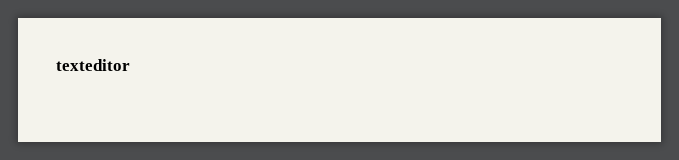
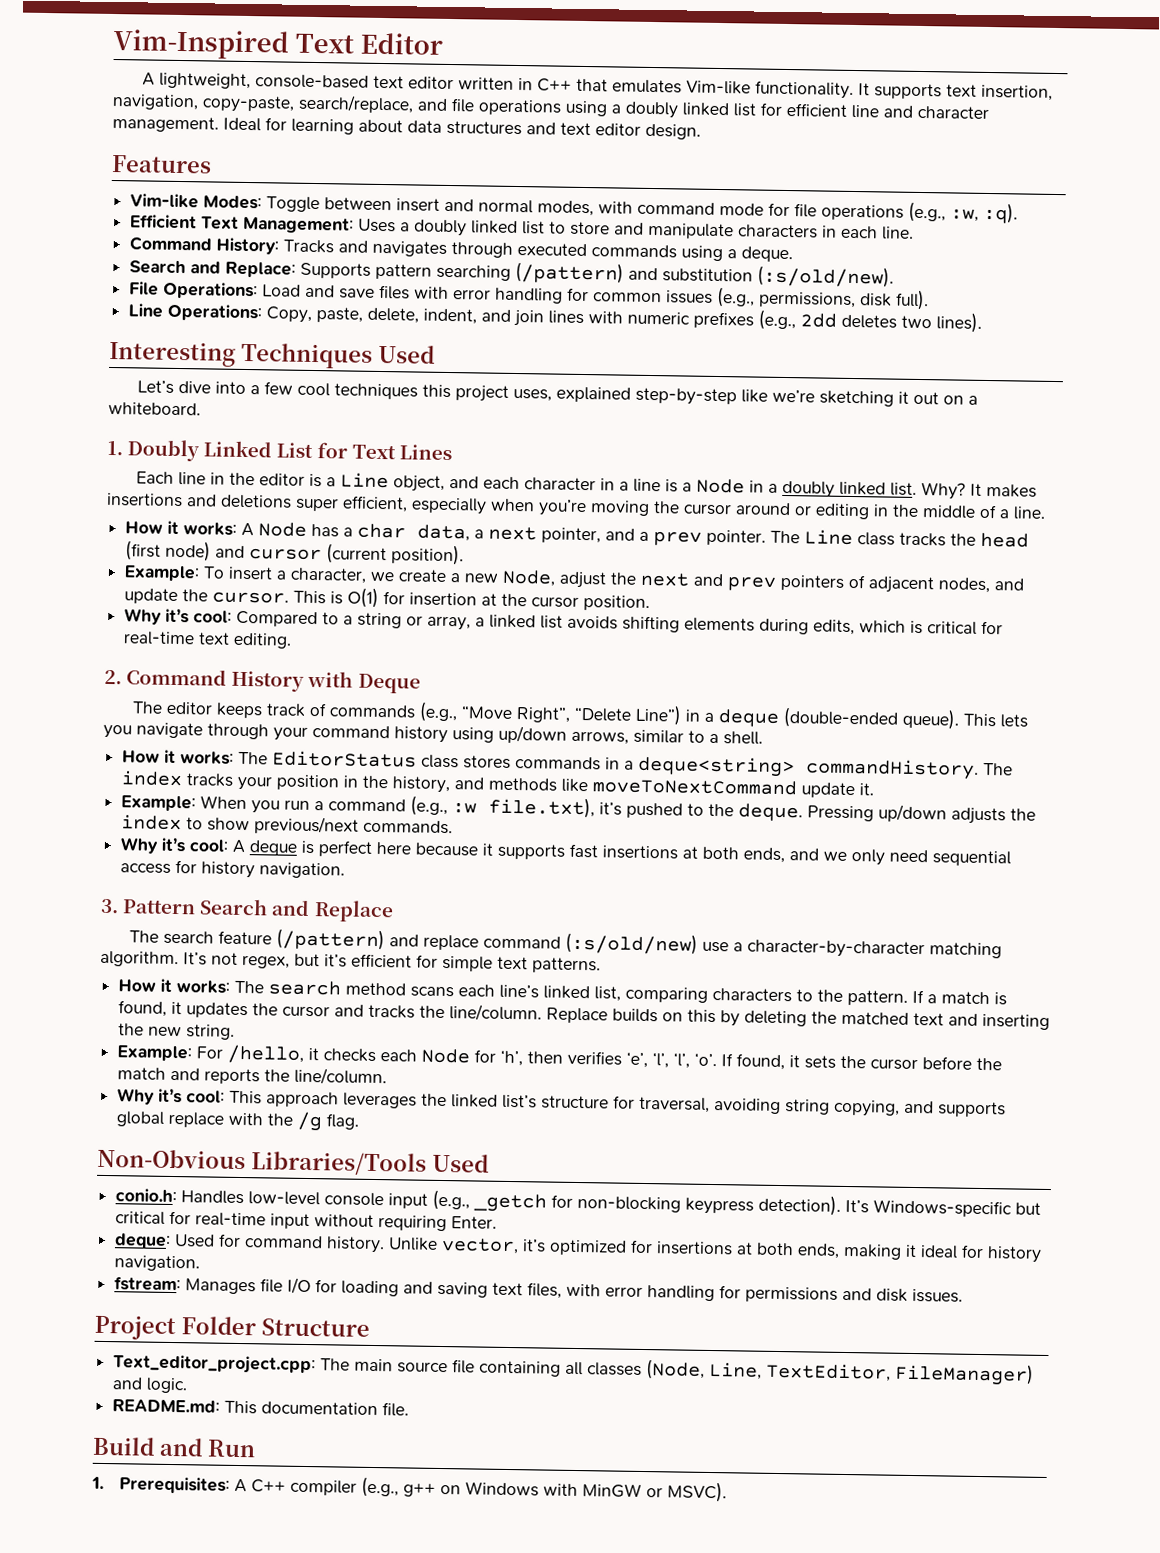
[56,59,130,71] texteditor -> [113,29,444,60] [142,72,1054,101] [112,93,989,119] [112,115,701,140] [111,154,212,174] [130,193,1019,224] [130,214,915,240] [129,236,794,263] [129,260,895,288] [129,281,930,311] [128,303,983,333] [109,340,435,369] [137,380,979,407] [108,401,201,416] [107,439,452,462] [136,471,1038,500] [106,492,1046,520] [125,520,1030,548] [125,540,465,566] [124,565,1025,594] [124,587,651,612] [124,608,1004,636] [123,631,293,649] [104,668,421,694] [132,701,1029,730] [103,722,763,745] [122,749,1014,780] [121,770,875,799] [121,795,1037,825] [121,814,454,835] [120,837,1012,867] [120,860,346,879] [100,898,394,923] [129,928,1003,959] [100,950,601,974] [118,978,1008,1006] [118,1000,1051,1031] [118,1023,236,1040] [117,1044,1003,1071] [117,1067,388,1086] [117,1088,1007,1118] [116,1111,360,1132] [97,1148,489,1176] [115,1188,1042,1218] [115,1210,498,1232] [114,1233,1043,1263] [114,1255,201,1272] [114,1276,964,1303] [94,1314,370,1341] [113,1354,1035,1386] [112,1377,189,1394] [112,1399,410,1417] [92,1436,256,1458] [91,1476,728,1503] Vim-Inspired Text Editor // A lightweight, console-based text editor written in C++ that emulates Vim-like functionality. It supports text insertion, navigation, copy-paste, search/replace, and file operations using a doubly linked list for efficient line and character management. Ideal for learning about data structures and text editor design. // Features // Vim-like Modes: Toggle between insert and normal modes, with command mode for file operations (e.g., :w, :q). // Efficient Text Management: Uses a doubly linked list to store and manipulate characters in each line. // Command History: Tracks and navigates through executed commands using a deque. // Search and Replace: Supports pattern searching (/pattern) and substitution (:s/old/new). // File Operations: Load and save files with error handling for common issues (e.g., permissions, disk full). // Line Operations: Copy, paste, delete, indent, and join lines with numeric prefixes (e.g., 2dd deletes two lines). // Interesting Techniques Used // Let’s dive into a few cool techniques this project uses, explained step-by-step like we’re sketching it out on a whiteboard. // 1. Doubly Linked List for Text Lines // Each line in the editor is a Line object, and each character in a line is a Node in a doubly linked list. Why? It makes insertions and deletions super efficient, especially when you’re moving the cursor around or editing in the middle of a line. // How it works: A Node has a char data, a next pointer, and a prev pointer. The Line class tracks the head (first node) and cursor (current position). // Example: To insert a character, we create a new Node, adjust the next and prev pointers of adjacent nodes, and update the cursor. This is O(1) for insertion at the cursor position. // Why it’s cool: Compared to a string or array, a linked list avoids shifting elements during edits, which is critical for real-time text editing. // 2. Command History with Deque // The editor keeps track of commands (e.g., “Move Right”, “Delete Line”) in a deque (double-ended queue). This lets you navigate through your command history using up/down arrows, similar to a shell. // How it works: The EditorStatus class stores commands in a deque<string> commandHistory. The index tracks your position in the history, and methods like moveToNextCommand update it. // Example: When you run a command (e.g., :w file.txt), it’s pushed to the deque. Pressing up/down adjusts the index to show previous/next commands. // Why it’s cool: A deque is perfect here because it supports fast insertions at both ends, and we only need sequential access for history navigation. // 3. Pattern Search and Replace // The search feature (/pattern) and replace command (:s/old/new) use a character-by-character matching algorithm. It’s not regex, but it’s efficient for simple text patterns. // How it works: The search method scans each line’s linked list, comparing characters to the pattern. If a match is found, it updates the cursor and tracks the line/column. Replace builds on this by deleting the matched text and inserting the new string. // Example: For /hello, it checks each Node for ‘h’, then verifies ‘e’, ‘l’, ‘l’, ‘o’. If found, it sets the cursor before the match and reports the line/column. // Why it’s cool: This approach leverages the linked list’s structure for traversal, avoiding string copying, and supports global replace with the /g flag. // Non-Obvious Libraries/Tools Used // conio.h: Handles low-level console input (e.g., _getch for non-blocking keypress detection). It’s Windows-specific but critical for real-time input without requiring Enter. // deque: Used for command history. Unlike vector, it’s optimized for insertions at both ends, making it ideal for history navigation. // fstream: Manages file I/O for loading and saving text files, with error handling for permissions and disk issues. // Project Folder Structure // Text_editor_project.cpp: The main source file containing all classes (Node, Line, TextEditor, FileManager) and logic. // README.md: This documentation file. // Build and Run // 1. Prerequisites: A C++ compiler (e.g., g++ on Windows with MinGW or MSVC).

